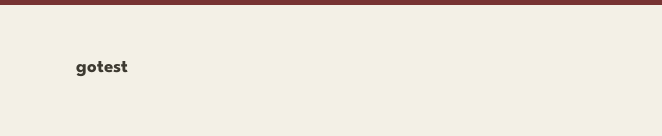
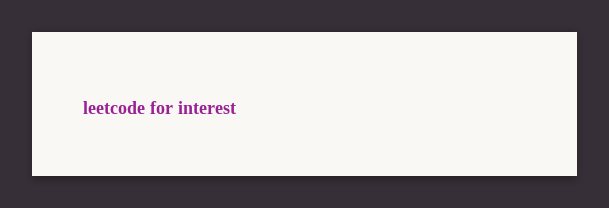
[76,61,128,77] gotest -> [83,101,236,114] leetcode for interest

